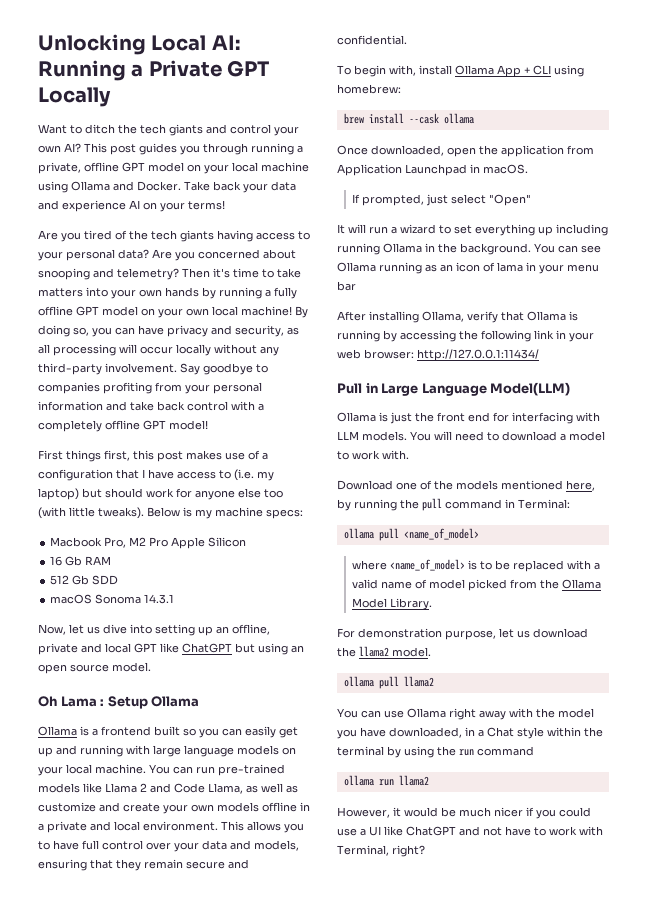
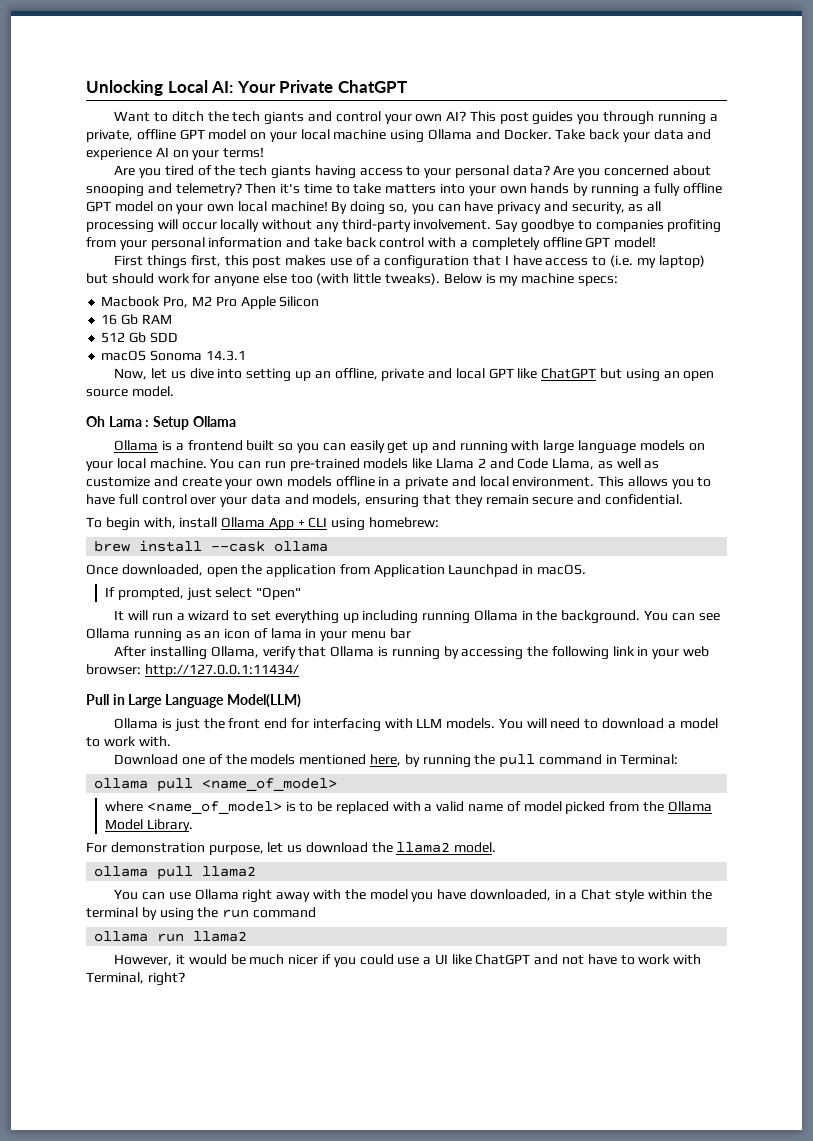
[38,60,270,81] [38,87,111,107] Running a Private GPT Locally -> [236,80,407,93] Your Private ChatGPT

